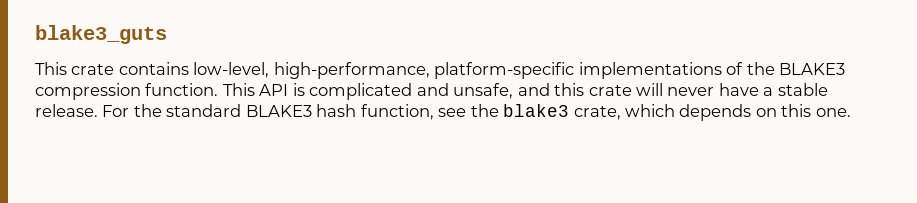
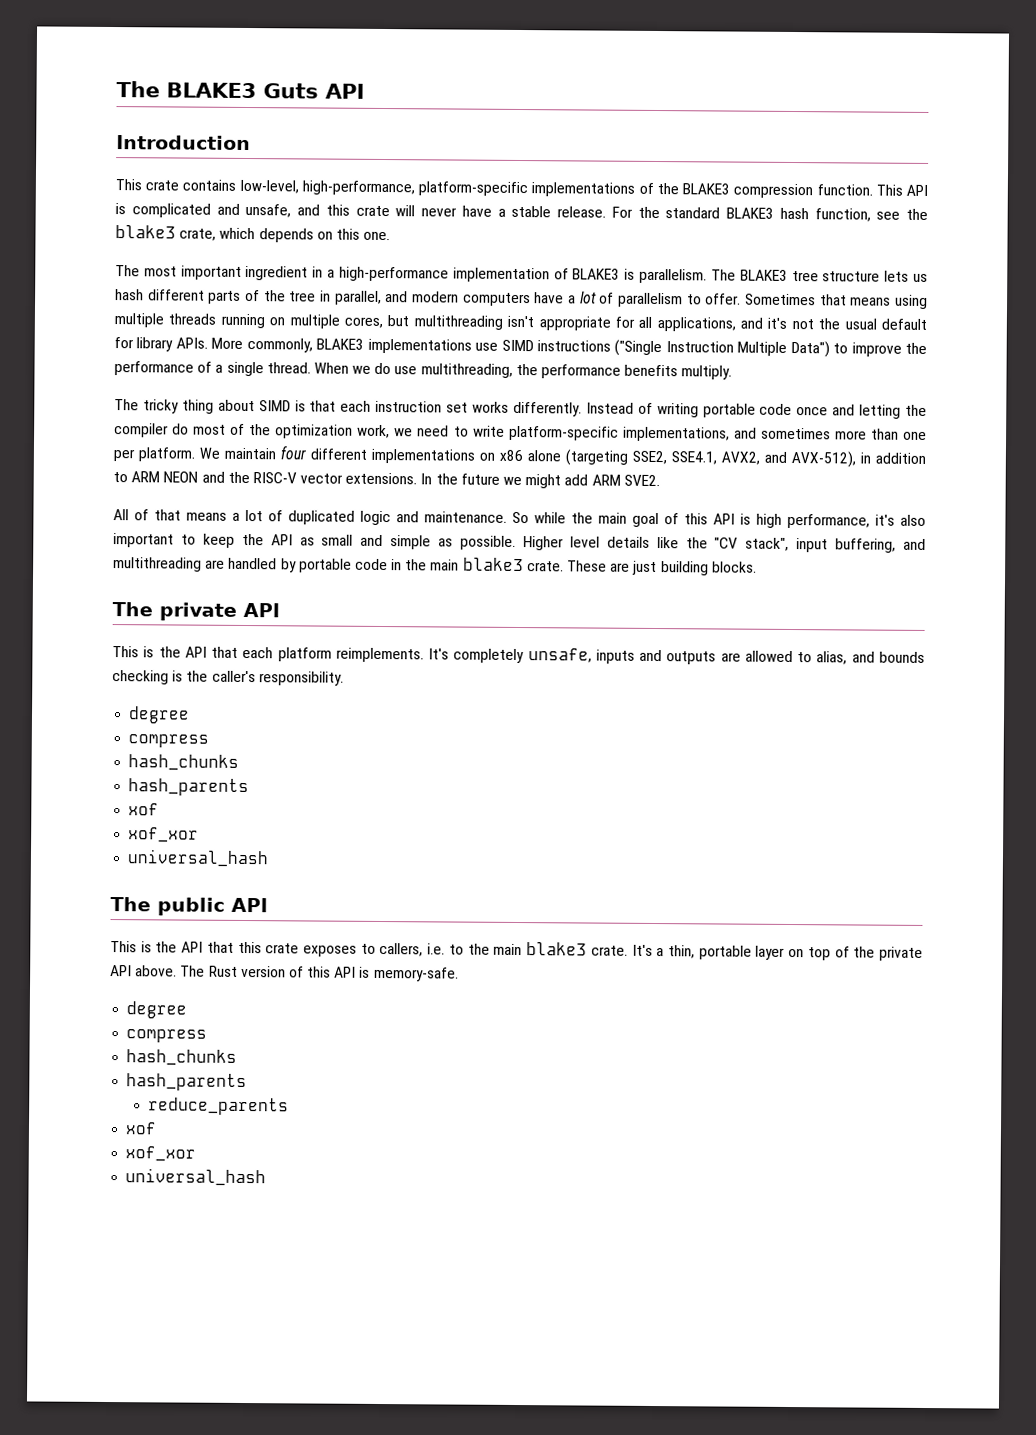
[35,25,167,44] blake3_guts -> [116,81,365,99] [116,135,251,151] The BLAKE3 Guts API // Introduction
(851, 112) none -> [115,265,929,284] [115,289,928,309] [114,313,928,332] [114,337,927,358] [114,361,733,380] [114,399,927,419] [114,423,927,442] [113,445,926,468] [113,471,660,489] [113,509,926,529] [113,533,926,553] [113,557,757,576] [112,602,280,621] [112,646,926,665] [112,670,344,686] [128,706,191,724] [128,734,210,748] [128,754,240,771] [128,778,250,797] [128,803,160,816] [128,827,200,843] [127,849,270,868] [110,897,268,916] [110,941,924,961] [110,965,459,982] [126,1001,188,1019] [126,1029,208,1043] [126,1049,238,1066] [126,1073,248,1092] [147,1097,289,1116] [125,1122,158,1135] [125,1146,197,1162] [125,1168,267,1187] // The most important ingredient in a high-performance implementation of BLAKE3 is parallelism. The BLAKE3 tree structure lets us hash different parts of the tree in parallel, and modern computers have a lot of parallelism to offer. Sometimes that means using multiple threads running on multiple cores, but multithreading isn't appropriate for all applications, and it's not the usual default for library APIs. More commonly, BLAKE3 implementations use SIMD instructions ("Single Instruction Multiple Data") to improve the performance of a single thread. When we do use multithreading, the performance benefits multiply. // The tricky thing about SIMD is that each instruction set works differently. Instead of writing portable code once and letting the compiler do most of the optimization work, we need to write platform-specific implementations, and sometimes more than one per platform. We maintain four different implementations on x86 alone (targeting SSE2, SSE4.1, AVX2, and AVX-512), in addition to ARM NEON and the RISC-V vector extensions. In the future we might add ARM SVE2. // All of that means a lot of duplicated logic and maintenance. So while the main goal of this API is high performance, it's also important to keep the API as small and simple as possible. Higher level details like the "CV stack", input buffering, and multithreading are handled by portable code in the main blake3 crate. These are just building blocks. // The private API // This is the API that each platform reimplements. It's completely unsafe, inputs and outputs are allowed to alias, and bounds checking is the caller's responsibility. // degree // compress // hash_chunks // hash_parents // xof // xof_xor // universal_hash // The public API // This is the API that this crate exposes to callers, i.e. to the main blake3 crate. It's a thin, portable layer on top of the private API above. The Rust version of this API is memory-safe. // degree // compress // hash_chunks // hash_parents // reduce_parents // xof // xof_xor // universal_hash

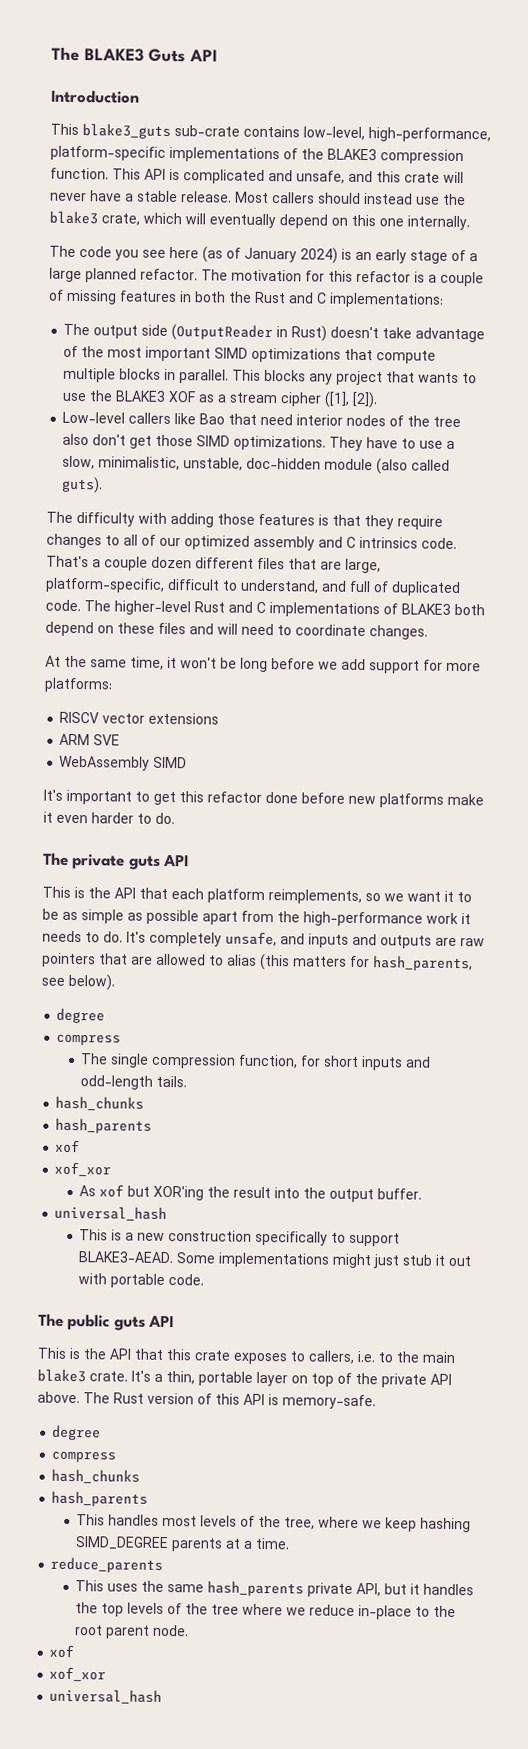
[145,180,180,191] crate -> [82,123,240,139] blake3_guts sub-crate
[611,206,928,222] [115,225,391,243] [115,265,929,284] [115,289,928,309] [114,313,928,332] [114,337,927,358] [114,361,733,380] [114,399,927,419] [114,423,927,442] [113,445,926,468] [113,471,660,489] [113,509,926,529] [113,533,926,553] [113,557,757,576] For the standard BLAKE3 hash function, see the blake3 crate, which depends on this one. // The most important ingredient in a high-performance implementation of BLAKE3 is parallelism. The BLAKE3 tree structure lets us hash different parts of the tree in parallel, and modern computers have a lot of parallelism to offer. Sometimes that means using multiple threads running on multiple cores, but multithreading isn't appropriate for all applications, and it's not the usual default for library APIs. More commonly, BLAKE3 implementations use SIMD instructions ("Single Instruction Multiple Data") to improve the performance of a single thread. When we do use multithreading, the performance benefits multiply. // The tricky thing about SIMD is that each instruction set works differently. Instead of writing portable code once and letting the compiler do most of the optimization work, we need to write platform-specific implementations, and sometimes more than one per platform. We maintain four different implementations on x86 alone (targeting SSE2, SSE4.1, AVX2, and AVX-512), in addition to ARM NEON and the RISC-V vector extensions. In the future we might add ARM SVE2. // All of that means a lot of duplicated logic and maintenance. So while the main goal of this API is high performance, it's also important to keep the API as small and simple as possible. Higher level details like the "CV stack", input buffering, and multithreading are handled by portable code in the main blake3 crate. These are just building blocks. -> [235,191,466,206] [49,210,470,231] [49,245,478,264] [49,267,484,287] [48,289,444,308] [63,323,486,343] [63,345,437,364] [63,367,478,386] [62,390,379,409] [62,411,462,428] [62,433,456,452] [62,455,451,475] [61,476,104,494] [46,511,443,530] [46,533,457,551] [46,555,381,574] [45,577,461,597] [45,599,485,618] [45,621,428,640] [45,655,481,674] [44,677,113,693] [59,711,220,725] [59,733,121,746] [59,755,188,771] [43,789,484,808] [43,811,175,825] Most callers should instead use the blake3 crate, which will eventually depend on this one internally. // The code you see here (as of January 2024) is an early stage of a large planned refactor. The motivation for this refactor is a couple of missing features in both the Rust and C implementations: // The output side (OutputReader in Rust) doesn't take advantage of the most important SIMD optimizations that compute multiple blocks in parallel. This blocks any project that wants to use the BLAKE3 XOF as a stream cipher ([1], [2]). // Low-level callers like Bao that need interior nodes of the tree also don't get those SIMD optimizations. They have to use a slow, minimalistic, unstable, doc-hidden module (also called guts). // The difficulty with adding those features is that they require changes to all of our optimized assembly and C intrinsics code. That's a couple dozen different files that are large, platform-specific, difficult to understand, and full of duplicated code. The higher-level Rust and C implementations of BLAKE3 both depend on these files and will need to coordinate changes. // At the same time, it won't be long before we add support for more platforms: // RISCV vector extensions // ARM SVE // WebAssembly SIMD // It's important to get this refactor done before new platforms make it even harder to do.
(237, 611) none -> [128,855,161,870] guts
[335,647,424,663] reimplements. -> [268,889,472,905] [42,908,471,927] [42,930,123,943] reimplements, so we want it to be as simple as possible apart from the high-performance work it needs to do.
(592, 655) none -> [280,933,305,945] and
[744,650,926,665] [112,670,344,686] [128,706,191,724] [128,734,210,748] [128,754,240,771] [128,778,250,797] [128,803,160,816] [128,827,200,843] [127,849,270,868] allowed to alias, and bounds checking is the caller's responsibility. // degree // compress // hash_chunks // hash_parents // xof // xof_xor // universal_hash -> [460,938,485,947] [42,952,473,972] [41,973,115,991] [56,1007,106,1024] [56,1033,122,1046] [81,1053,432,1071] [80,1075,188,1090] [55,1095,145,1111] [55,1117,153,1134] [55,1139,81,1154] [54,1161,112,1177] [79,1184,423,1203] [54,1205,168,1222] [79,1229,401,1247] [78,1251,473,1269] [78,1273,205,1288] raw pointers that are allowed to alias (this matters for hash_parents, see below). // degree // compress // The single compression function, for short inputs and odd-length tails. // hash_chunks // hash_parents // xof // xof_xor // As xof but XOR'ing the result into the output buffer. // universal_hash // This is a new construction specifically to support BLAKE3-AEAD. Some implementations might just stub it out with portable code.
(225, 906) none -> [113,1316,146,1331] guts
[147,1097,289,1116] reduce_parents -> [76,1514,472,1533] [75,1536,291,1552] [50,1556,164,1573] [75,1580,475,1597] [75,1602,457,1620] [75,1624,190,1639] This handles most levels of the tree, where we keep hashing SIMD_DEGREE parents at a time. // reduce_parents // This uses the same hash_parents private API, but it handles the top levels of the tree where we reduce in-place to the root parent node.

